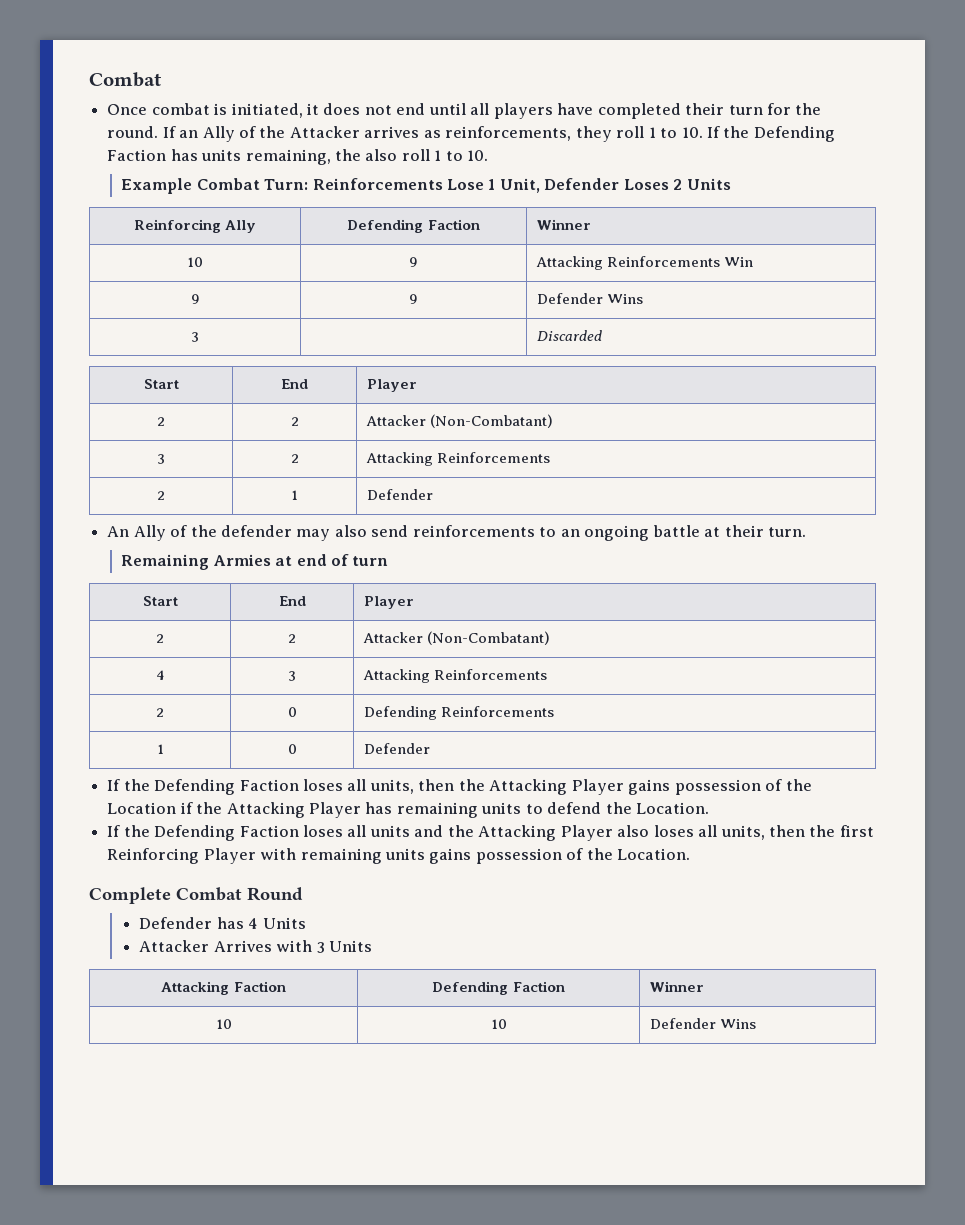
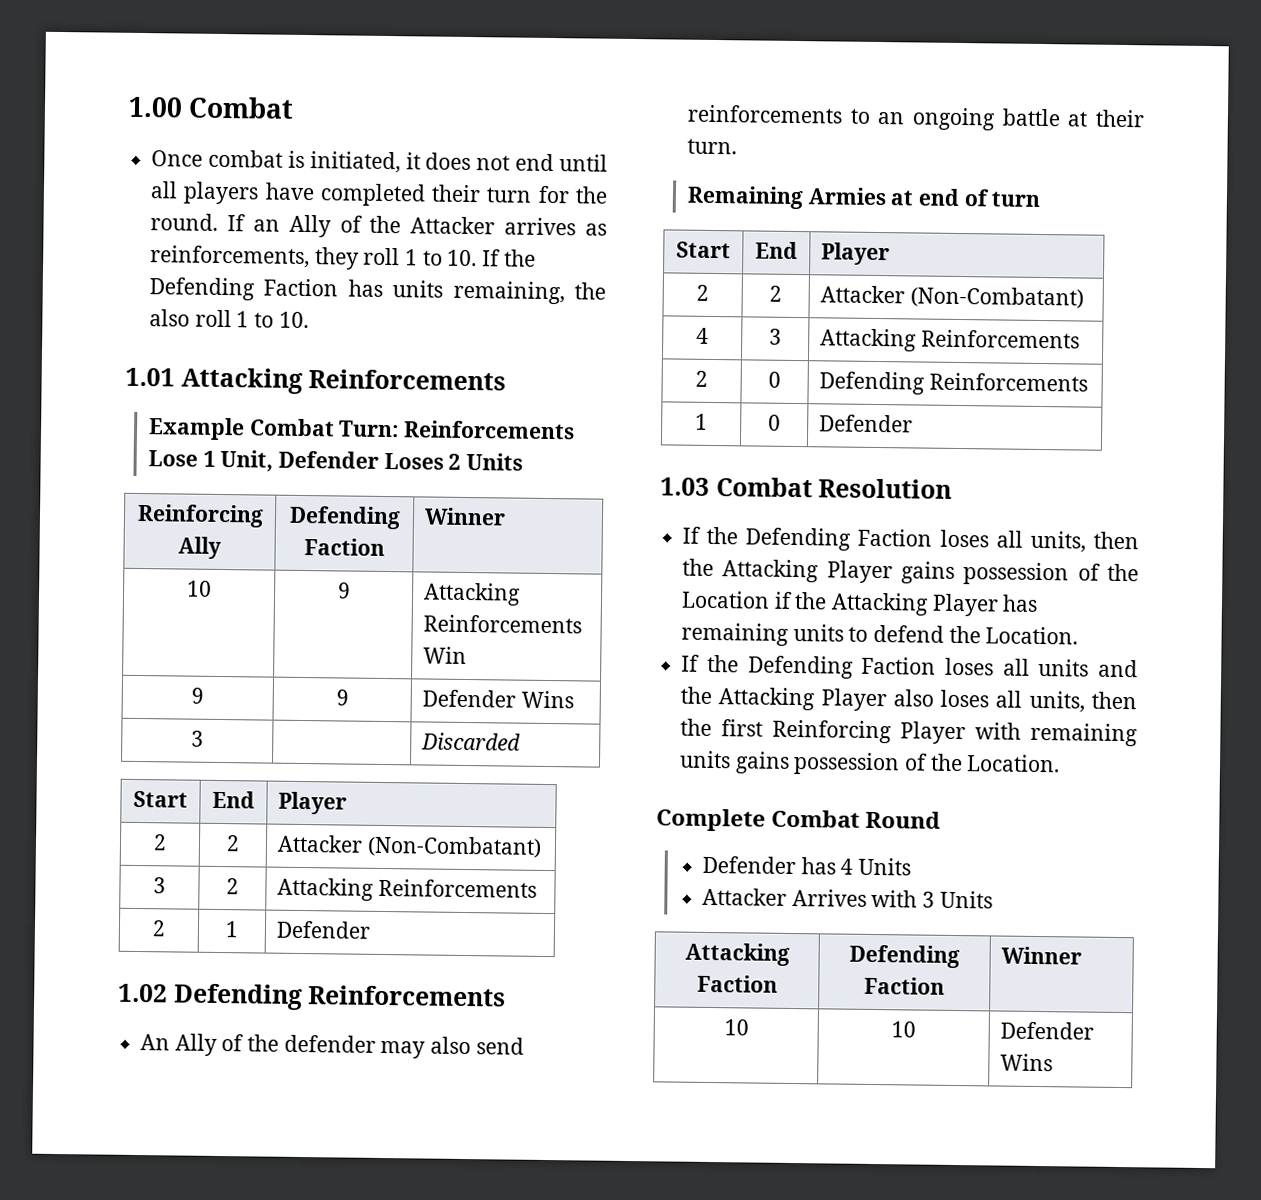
(89, 79) none -> [128,96,183,118] 1.00
(489, 155) none -> [125,367,507,394] // 1.01 Attacking Reinforcements
(434, 494) none -> [118,983,507,1011] // 1.02 Defending Reinforcements
(431, 748) none -> [660,477,953,499] // 1.03 Combat Resolution

